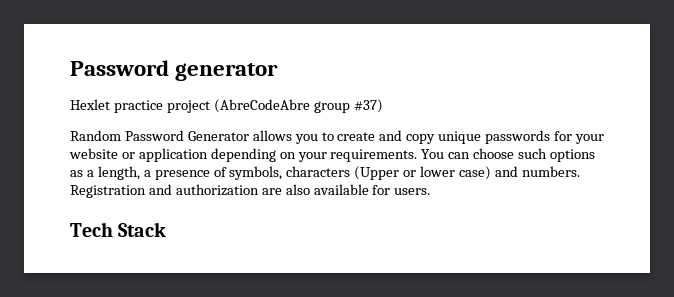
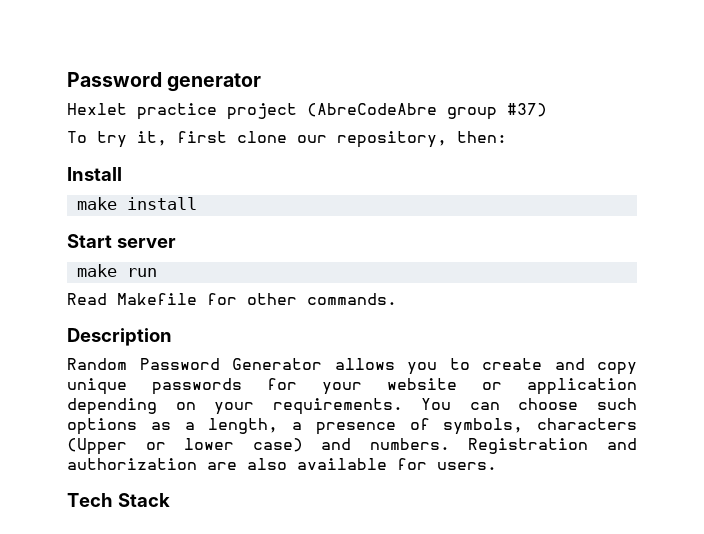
(383, 106) none -> [67,131,507,148] [67,167,122,181] [76,197,197,210] [67,234,176,248] [76,264,157,277] [67,293,397,305] [67,328,172,346] // To try it, first clone our repository, then: // Install // make install // Start server // make run // Read Makefile for other commands. // Description

